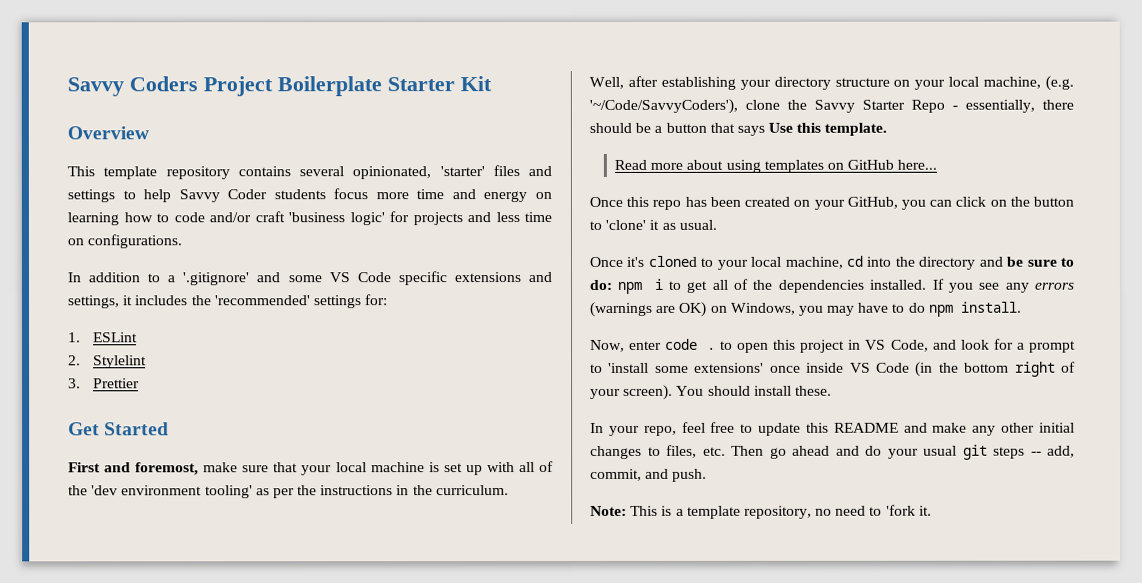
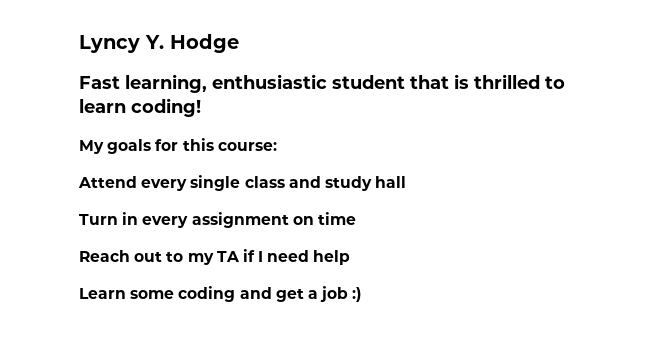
[67,76,492,97] [67,126,149,140] [67,165,552,180] [67,188,552,203] [67,211,552,226] [67,234,183,249] [67,271,552,286] [68,294,389,309] [68,332,139,343] [68,355,148,369] [68,378,141,389] [68,422,170,436] [68,461,554,476] [68,485,509,499] [589,75,1074,91] [589,98,1074,114] [589,122,888,136] [614,159,938,173] [589,196,1074,210] [589,219,717,230] [589,255,1074,270] [589,278,1074,294] [590,301,1022,317] [590,338,1076,353] [590,361,1076,377] [590,384,832,400] [590,421,1075,436] [590,444,1075,460] [590,468,708,482] [590,504,932,519] Savvy Coders Project Boilerplate Starter Kit // Overview // This template repository contains several opinionated, 'starter' files and settings to help Savvy Coder students focus more time and energy on learning how to code and/or craft 'business logic' for projects and less time on configurations. // In addition to a '.gitignore' and some VS Code specific extensions and settings, it includes the 'recommended' settings for: // 1. ESLint // 2. Stylelint // 3. Prettier // Get Started // First and foremost, make sure that your local machine is set up with all of the 'dev environment tooling' as per the instructions in the curriculum. // Well, after establishing your directory structure on your local machine, (e.g. '~/Code/SavvyCoders'), clone the Savvy Starter Repo - essentially, there should be a button that says Use this template. // Read more about using templates on GitHub here... // Once this repo has been created on your GitHub, you can click on the button to 'clone' it as usual. // Once it's cloned to your local machine, cd into the directory and be sure to do: npm i to get all of the dependencies installed. If you see any errors (warnings are OK) on Windows, you may have to do npm install. // Now, enter code . to open this project in VS Code, and look for a prompt to 'install some extensions' once inside VS Code (in the bottom right of your screen). You should install these. // In your repo, feel free to update this README and make any other initial changes to files, etc. Then go ahead and do your usual git steps -- add, commit, and push. // Note: This is a template repository, no need to 'fork it. -> [79,34,239,53] [79,74,565,93] [79,98,201,117] [79,138,277,154] [78,175,407,191] [79,212,356,228] [79,249,351,265] [79,286,363,302] Lyncy Y. Hodge // Fast learning, enthusiastic student that is thrilled to learn coding! // My goals for this course: // Attend every single class and study hall // Turn in every assignment on time // Reach out to my TA if I need help // Learn some coding and get a job :)

